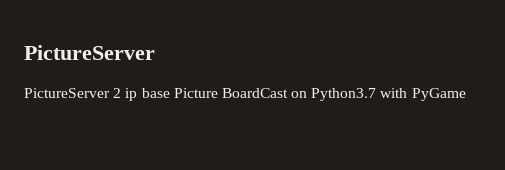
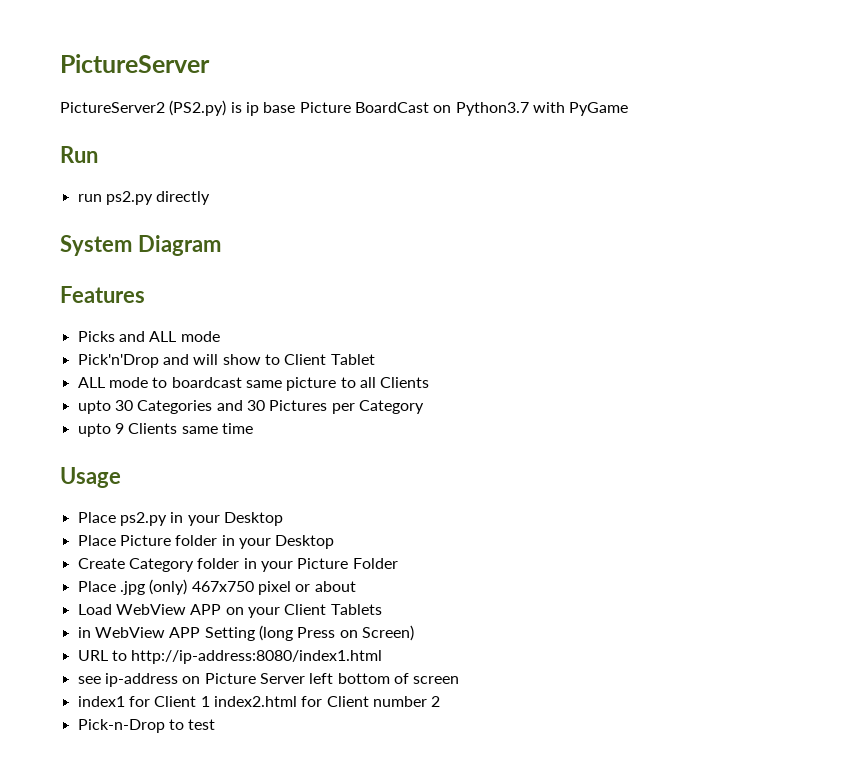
[24,88,122,98] PictureServer 2 -> [60,100,242,116] PictureServer2 (PS2.py) is
(466, 94) none -> [60,146,98,163] [77,191,211,205] [60,235,221,256] [60,286,145,303] [77,331,220,342] [77,354,375,368] [77,377,430,391] [77,400,424,414] [77,423,253,437] [60,467,121,488] [77,512,283,526] [77,535,335,549] [77,558,398,572] [77,579,356,595] [77,604,382,618] [77,625,414,641] [77,650,383,664] [77,673,460,687] [77,696,441,707] [77,719,216,733] // Run // run ps2.py directly // System Diagram // Features // Picks and ALL mode // Pick'n'Drop and will show to Client Tablet // ALL mode to boardcast same picture to all Clients // upto 30 Categories and 30 Pictures per Category // upto 9 Clients same time // Usage // Place ps2.py in your Desktop // Place Picture folder in your Desktop // Create Category folder in your Picture Folder // Place .jpg (only) 467x750 pixel or about // Load WebView APP on your Client Tablets // in WebView APP Setting (long Press on Screen) // URL to http://ip-address:8080/index1.html // see ip-address on Picture Server left bottom of screen // index1 for Client 1 index2.html for Client number 2 // Pick-n-Drop to test

